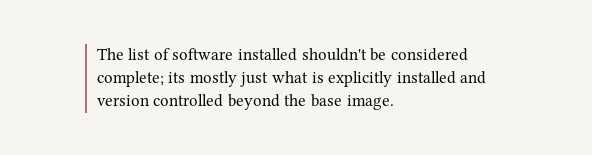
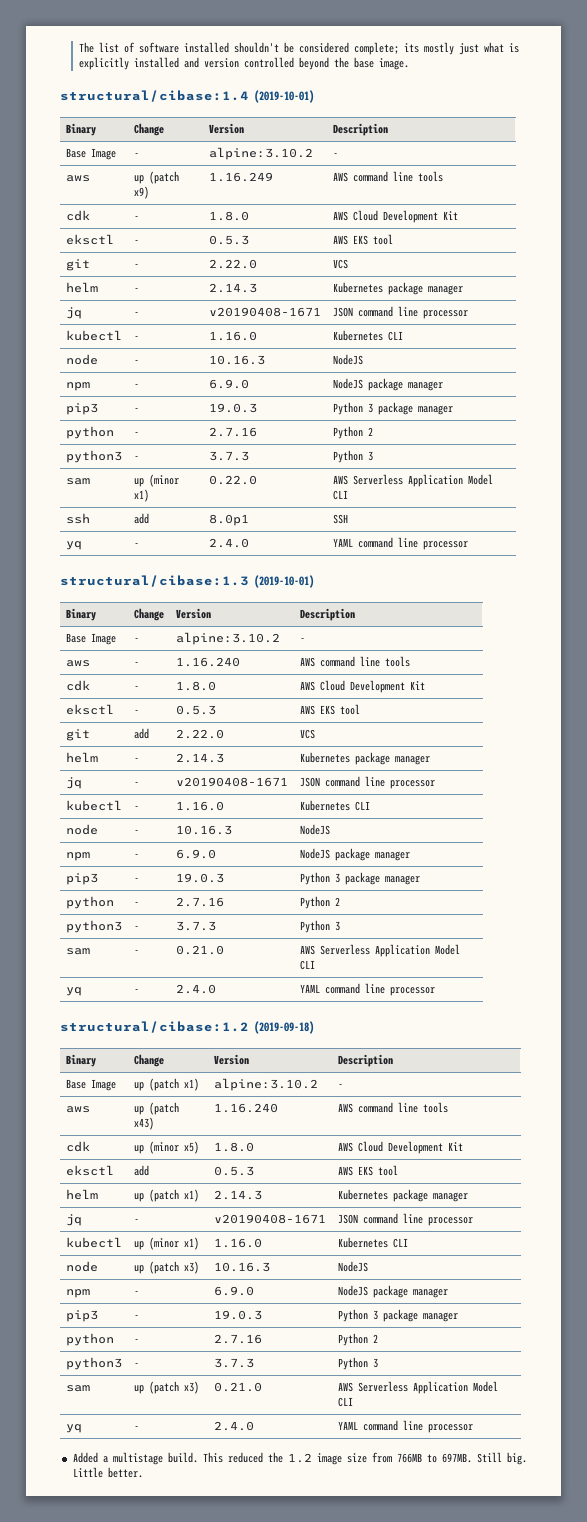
(394, 102) none -> [60,90,314,103] [65,123,96,136] [133,123,164,136] [208,123,244,134] [332,123,388,136] [65,148,116,160] [133,153,139,157] [208,147,313,160] [332,153,338,157] [65,175,90,182] [133,171,179,184] [133,186,149,199] [208,172,273,182] [332,171,443,182] [65,210,90,221] [133,216,139,220] [208,211,249,221] [332,210,458,223] [65,234,114,245] [133,240,139,244] [208,235,249,245] [332,234,393,245] [65,259,90,271] [133,264,139,268] [208,259,257,269] [332,259,348,269] [65,282,98,293] [133,288,139,292] [208,283,257,293] [332,282,463,295] [65,307,82,319] [133,312,139,316] [208,307,321,317] [332,306,468,319] [65,330,122,341] [133,336,139,340] [208,331,257,341] [332,330,403,341] [65,354,98,365] [133,360,139,364] [208,355,265,365] [332,354,363,365] [65,382,90,391] [133,384,139,388] [208,379,249,389] [332,378,443,391] [65,403,98,415] [133,408,139,412] [208,403,257,413] [332,402,453,415] [65,426,114,439] [133,432,139,436] [208,427,257,437] [332,426,373,439] [65,450,122,463] [133,456,139,460] [208,451,249,461] [332,450,373,463] [65,478,90,485] [133,474,179,487] [133,489,149,502] [208,475,257,485] [332,474,493,487] [332,490,348,500] [65,513,90,524] [133,513,149,524] [208,514,249,526] [332,514,348,524] [65,541,82,550] [133,543,139,547] [208,538,249,548] [332,537,468,550] [60,575,314,588] [65,608,96,621] [133,608,164,621] [175,608,211,619] [299,608,355,621] [65,633,116,645] [133,638,139,642] [175,632,280,645] [299,638,305,642] [65,660,90,667] [133,662,139,666] [175,657,240,667] [299,656,410,667] [65,680,90,691] [133,686,139,690] [175,681,216,691] [299,680,425,693] [65,704,114,715] [133,710,139,714] [175,705,216,715] [299,704,360,715] [65,729,90,741] [133,728,149,739] [175,729,224,739] [299,729,315,739] [65,752,98,763] [133,758,139,762] [175,753,224,763] [299,752,430,765] [65,777,82,789] [133,782,139,786] [175,777,288,787] [299,776,435,789] [65,800,122,811] [133,806,139,810] [175,801,224,811] [299,800,370,811] [65,824,98,835] [133,830,139,834] [175,825,232,835] [299,824,330,835] [65,852,90,861] [133,854,139,858] [175,849,216,859] [299,848,410,861] [65,873,98,885] [133,878,139,882] [175,873,224,883] [299,872,420,885] [65,896,114,909] [133,902,139,906] [175,897,224,907] [299,896,340,909] [65,920,122,933] [133,926,139,930] [175,921,216,931] [299,920,340,933] [65,948,90,955] [133,950,139,954] [175,945,224,955] [299,944,460,957] [299,960,315,970] [65,987,82,996] [133,989,139,993] [175,984,216,994] [299,983,435,996] [60,1021,314,1034] [65,1054,96,1067] [133,1054,164,1067] [213,1054,249,1065] [337,1054,393,1067] [65,1079,116,1091] [133,1078,199,1091] [213,1078,318,1091] [337,1084,343,1088] [65,1106,90,1113] [133,1102,179,1115] [133,1117,154,1130] [213,1103,278,1113] [337,1102,448,1113] [65,1141,90,1152] [133,1141,199,1154] [213,1142,254,1152] [337,1141,463,1154] [65,1165,114,1176] [133,1165,149,1176] [213,1166,254,1176] [337,1165,398,1176] [65,1189,98,1200] [133,1189,199,1202] [213,1190,262,1200] [337,1189,468,1202] [65,1214,82,1226] [133,1219,139,1223] [213,1214,326,1224] [337,1213,473,1226] [65,1237,122,1248] [133,1237,199,1250] [213,1238,262,1248] [337,1237,408,1248] [65,1261,98,1272] [133,1261,199,1274] [213,1262,270,1272] [337,1261,368,1272] [65,1289,90,1298] [133,1291,139,1295] [213,1286,254,1296] [337,1285,448,1298] [65,1310,98,1322] [133,1315,139,1319] [213,1310,262,1320] [337,1309,458,1322] [65,1333,114,1346] [133,1339,139,1343] [213,1334,262,1344] [337,1333,378,1346] [65,1357,122,1370] [133,1363,139,1367] [213,1358,254,1368] [337,1357,378,1370] [65,1385,90,1392] [133,1381,199,1394] [213,1382,262,1392] [337,1381,498,1394] [337,1397,353,1407] [65,1424,82,1433] [133,1426,139,1430] [213,1421,254,1431] [337,1420,473,1433] [72,1452,527,1465] [72,1467,143,1478] // structural/cibase:1.4 (2019-10-01) // Binary | Change | Version | Description // Base Image | - | alpine:3.10.2 | - // aws | up (patch x9) | 1.16.249 | AWS command line tools // cdk | - | 1.8.0 | AWS Cloud Development Kit // eksctl | - | 0.5.3 | AWS EKS tool // git | - | 2.22.0 | VCS // helm | - | 2.14.3 | Kubernetes package manager // jq | - | v20190408-1671 | JSON command line processor // kubectl | - | 1.16.0 | Kubernetes CLI // node | - | 10.16.3 | NodeJS // npm | - | 6.9.0 | NodeJS package manager // pip3 | - | 19.0.3 | Python 3 package manager // python | - | 2.7.16 | Python 2 // python3 | - | 3.7.3 | Python 3 // sam | up (minor x1) | 0.22.0 | AWS Serverless Application Model CLI // ssh | add | 8.0p1 | SSH // yq | - | 2.4.0 | YAML command line processor // structural/cibase:1.3 (2019-10-01) // Binary | Change | Version | Description // Base Image | - | alpine:3.10.2 | - // aws | - | 1.16.240 | AWS command line tools // cdk | - | 1.8.0 | AWS Cloud Development Kit // eksctl | - | 0.5.3 | AWS EKS tool // git | add | 2.22.0 | VCS // helm | - | 2.14.3 | Kubernetes package manager // jq | - | v20190408-1671 | JSON command line processor // kubectl | - | 1.16.0 | Kubernetes CLI // node | - | 10.16.3 | NodeJS // npm | - | 6.9.0 | NodeJS package manager // pip3 | - | 19.0.3 | Python 3 package manager // python | - | 2.7.16 | Python 2 // python3 | - | 3.7.3 | Python 3 // sam | - | 0.21.0 | AWS Serverless Application Model CLI // yq | - | 2.4.0 | YAML command line processor // structural/cibase:1.2 (2019-09-18) // Binary | Change | Version | Description // Base Image | up (patch x1) | alpine:3.10.2 | - // aws | up (patch x43) | 1.16.240 | AWS command line tools // cdk | up (minor x5) | 1.8.0 | AWS Cloud Development Kit // eksctl | add | 0.5.3 | AWS EKS tool // helm | up (patch x1) | 2.14.3 | Kubernetes package manager // jq | - | v20190408-1671 | JSON command line processor // kubectl | up (minor x1) | 1.16.0 | Kubernetes CLI // node | up (patch x3) | 10.16.3 | NodeJS // npm | - | 6.9.0 | NodeJS package manager // pip3 | - | 19.0.3 | Python 3 package manager // python | - | 2.7.16 | Python 2 // python3 | - | 3.7.3 | Python 3 // sam | up (patch x3) | 0.21.0 | AWS Serverless Application Model CLI // yq | - | 2.4.0 | YAML command line processor // Added a multistage build. This reduced the 1.2 image size from 766MB to 697MB. Still big. Little better.

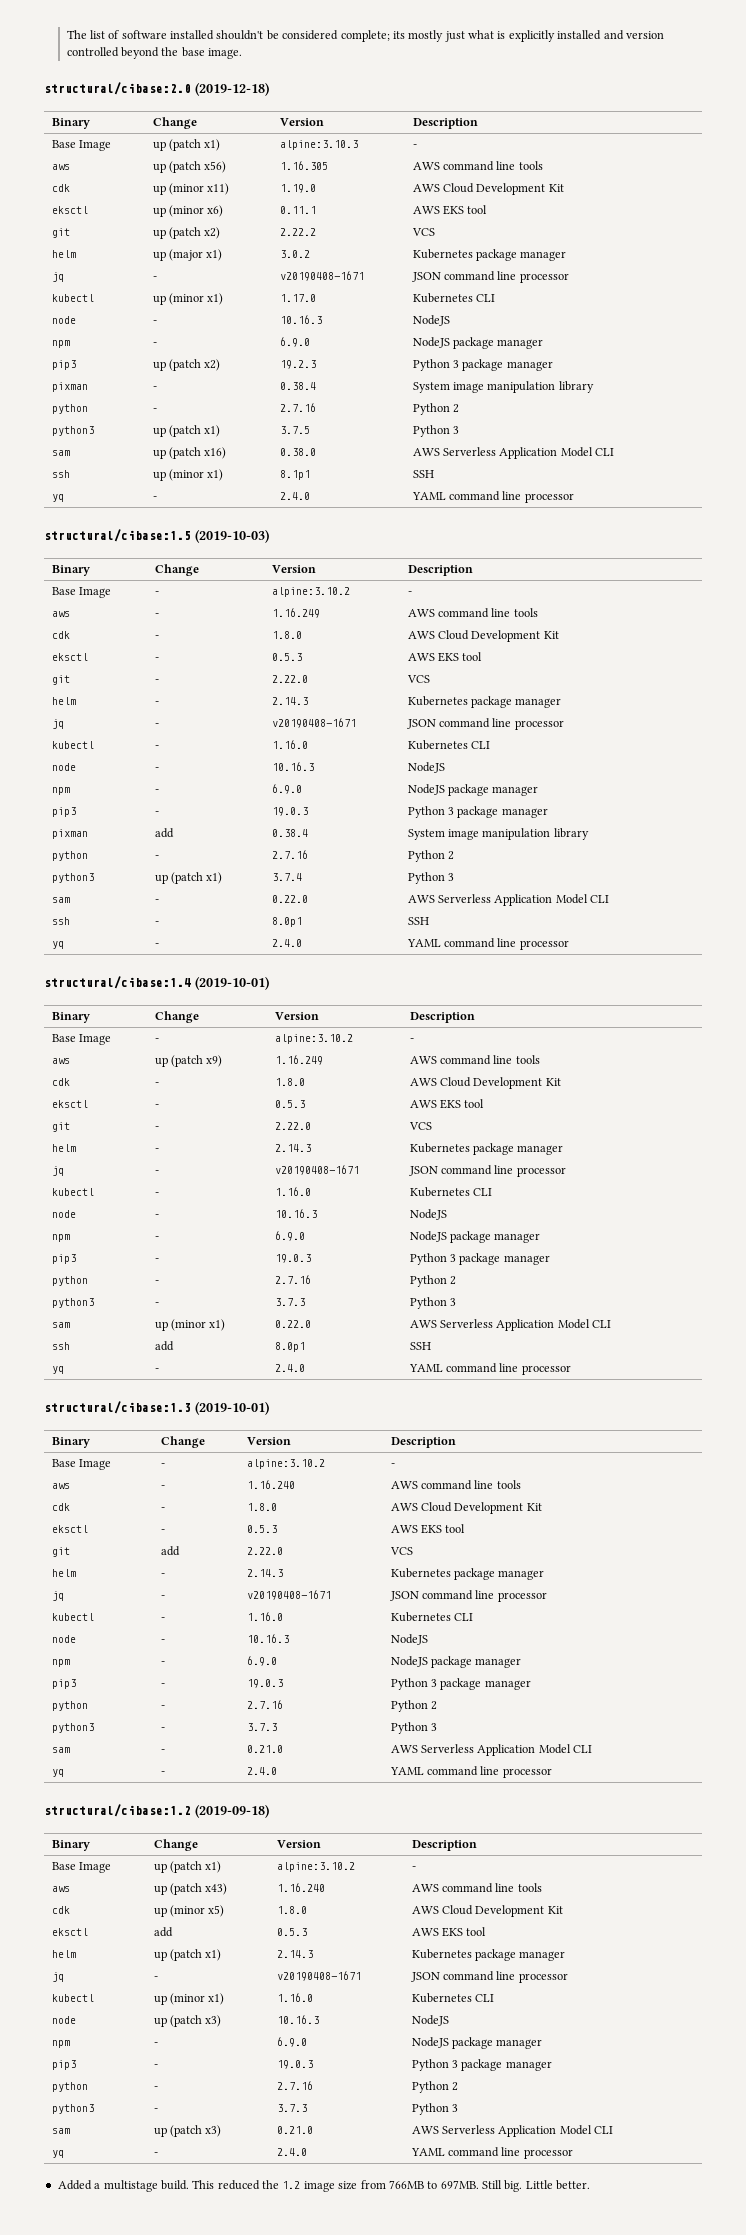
(409, 64) none -> [44,82,269,96] [51,118,90,129] [152,117,197,129] [279,118,324,126] [412,118,478,129] [51,140,111,151] [152,139,221,151] [279,140,358,150] [412,144,417,148] [51,164,70,170] [152,161,227,173] [279,161,328,170] [412,161,543,171] [51,184,70,192] [152,183,230,195] [279,184,316,193] [412,183,564,195] [51,206,88,214] [152,205,224,217] [279,206,316,214] [412,205,488,215] [51,228,70,238] [152,227,221,239] [279,228,316,236] [411,228,435,236] [51,250,76,258] [152,249,223,261] [279,250,310,258] [412,249,567,261] [51,272,64,282] [152,276,157,280] [279,271,364,281] [411,271,569,283] [51,294,94,302] [152,293,224,305] [279,294,316,302] [412,293,495,303] [51,316,76,324] [152,320,157,324] [279,315,322,324] [412,315,450,326] [51,340,70,348] [152,342,157,346] [279,337,310,347] [412,337,544,349] [51,360,76,370] [152,359,221,371] [279,360,316,369] [412,359,553,371] [51,382,88,392] [152,386,157,390] [279,382,316,390] [412,381,594,393] [51,404,88,414] [152,408,157,412] [279,403,316,412] [412,403,459,415] [51,426,94,436] [152,425,221,437] [279,426,310,434] [412,425,459,437] [51,450,70,456] [152,447,227,459] [279,448,316,456] [412,447,615,459] [51,470,70,478] [152,469,224,481] [279,470,310,480] [412,470,434,478] [51,494,64,502] [152,496,157,500] [279,492,310,500] [411,491,574,503] [44,529,269,543] [51,565,90,576] [154,564,199,576] [271,565,316,573] [407,565,473,576] [51,587,111,598] [154,591,159,595] [271,587,350,597] [407,591,412,595] [51,611,70,617] [154,613,159,617] [271,608,320,618] [407,608,538,618] [51,631,70,639] [154,635,159,639] [271,631,302,639] [407,630,559,642] [51,653,88,661] [154,657,159,661] [271,653,302,661] [407,652,483,662] [51,675,70,685] [154,679,159,683] [271,675,308,683] [406,675,430,683] [51,697,76,705] [154,701,159,705] [271,697,308,705] [407,696,562,708] [51,719,64,729] [154,723,159,727] [271,718,356,728] [406,718,564,730] [51,741,94,749] [154,745,159,749] [271,740,308,749] [407,740,490,750] [51,763,76,771] [154,767,159,771] [271,762,314,771] [407,762,445,773] [51,787,70,795] [154,789,159,793] [271,784,302,794] [407,784,539,796] [51,807,76,817] [154,811,159,815] [271,807,308,816] [407,806,548,818] [51,829,88,839] [154,828,174,838] [271,829,308,837] [407,828,589,840] [51,851,88,861] [154,855,159,859] [271,850,308,859] [407,850,454,862] [51,873,94,883] [154,872,223,884] [271,873,302,881] [407,872,454,884] [51,897,70,903] [154,899,159,903] [271,895,308,903] [407,894,610,906] [51,917,70,925] [154,921,159,925] [271,917,302,927] [407,917,429,925] [51,941,64,949] [154,943,159,947] [271,939,302,947] [406,938,569,950] // structural/cibase:2.0 (2019-12-18) // Binary | Change | Version | Description // Base Image | up (patch x1) | alpine:3.10.3 | - // aws | up (patch x56) | 1.16.305 | AWS command line tools // cdk | up (minor x11) | 1.19.0 | AWS Cloud Development Kit // eksctl | up (minor x6) | 0.11.1 | AWS EKS tool // git | up (patch x2) | 2.22.2 | VCS // helm | up (major x1) | 3.0.2 | Kubernetes package manager // jq | - | v20190408-1671 | JSON command line processor // kubectl | up (minor x1) | 1.17.0 | Kubernetes CLI // node | - | 10.16.3 | NodeJS // npm | - | 6.9.0 | NodeJS package manager // pip3 | up (patch x2) | 19.2.3 | Python 3 package manager // pixman | - | 0.38.4 | System image manipulation library // python | - | 2.7.16 | Python 2 // python3 | up (patch x1) | 3.7.5 | Python 3 // sam | up (patch x16) | 0.38.0 | AWS Serverless Application Model CLI // ssh | up (minor x1) | 8.1p1 | SSH // yq | - | 2.4.0 | YAML command line processor // structural/cibase:1.5 (2019-10-03) // Binary | Change | Version | Description // Base Image | - | alpine:3.10.2 | - // aws | - | 1.16.249 | AWS command line tools // cdk | - | 1.8.0 | AWS Cloud Development Kit // eksctl | - | 0.5.3 | AWS EKS tool // git | - | 2.22.0 | VCS // helm | - | 2.14.3 | Kubernetes package manager // jq | - | v20190408-1671 | JSON command line processor // kubectl | - | 1.16.0 | Kubernetes CLI // node | - | 10.16.3 | NodeJS // npm | - | 6.9.0 | NodeJS package manager // pip3 | - | 19.0.3 | Python 3 package manager // pixman | add | 0.38.4 | System image manipulation library // python | - | 2.7.16 | Python 2 // python3 | up (patch x1) | 3.7.4 | Python 3 // sam | - | 0.22.0 | AWS Serverless Application Model CLI // ssh | - | 8.0p1 | SSH // yq | - | 2.4.0 | YAML command line processor

